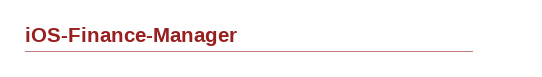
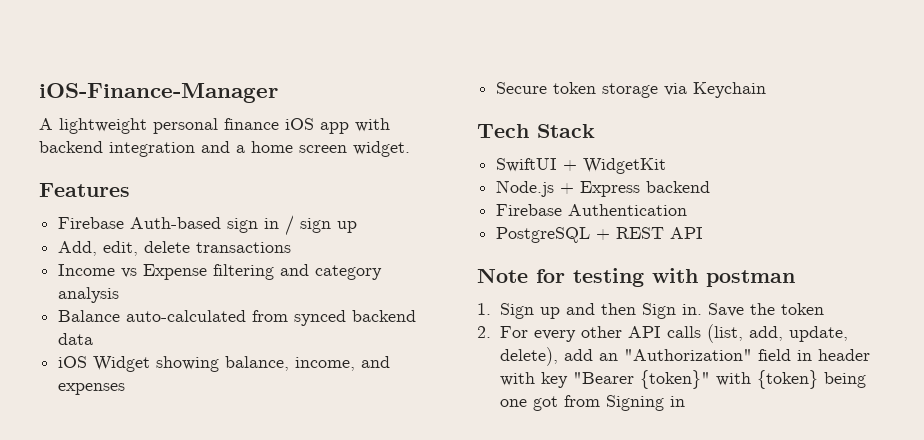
(237, 36) none -> [39,118,390,134] [39,141,410,157] [39,183,130,197] [58,215,358,236] [58,241,292,256] [58,264,383,280] [58,287,120,303] [58,310,417,326] [58,333,94,345] [58,356,391,372] [58,383,126,395] [496,82,767,98] [477,124,595,138] [496,158,667,174] [496,180,711,197] [496,204,688,216] [496,227,704,243] [477,268,795,287] [477,303,824,319] [477,324,848,343] [499,347,870,366] [499,370,866,389] [499,395,685,411] // A lightweight personal finance iOS app with backend integration and a home screen widget. // Features // Firebase Auth-based sign in / sign up // Add, edit, delete transactions // Income vs Expense filtering and category analysis // Balance auto-calculated from synced backend data // iOS Widget showing balance, income, and expenses // Secure token storage via Keychain // Tech Stack // SwiftUI + WidgetKit // Node.js + Express backend // Firebase Authentication // PostgreSQL + REST API // Note for testing with postman // 1. Sign up and then Sign in. Save the token // 2. For every other API calls (list, add, update, delete), add an "Authorization" field in header with key "Bearer {token}" with {token} being one got from Signing in

